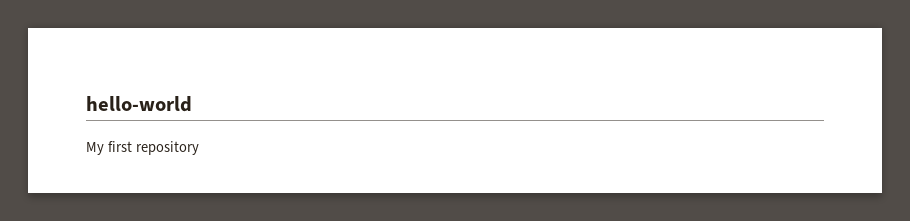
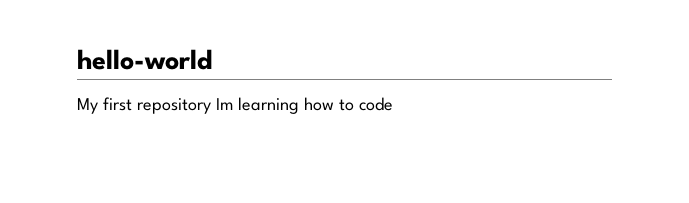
(199, 148) none -> [215,97,394,114] Im learning how to code

